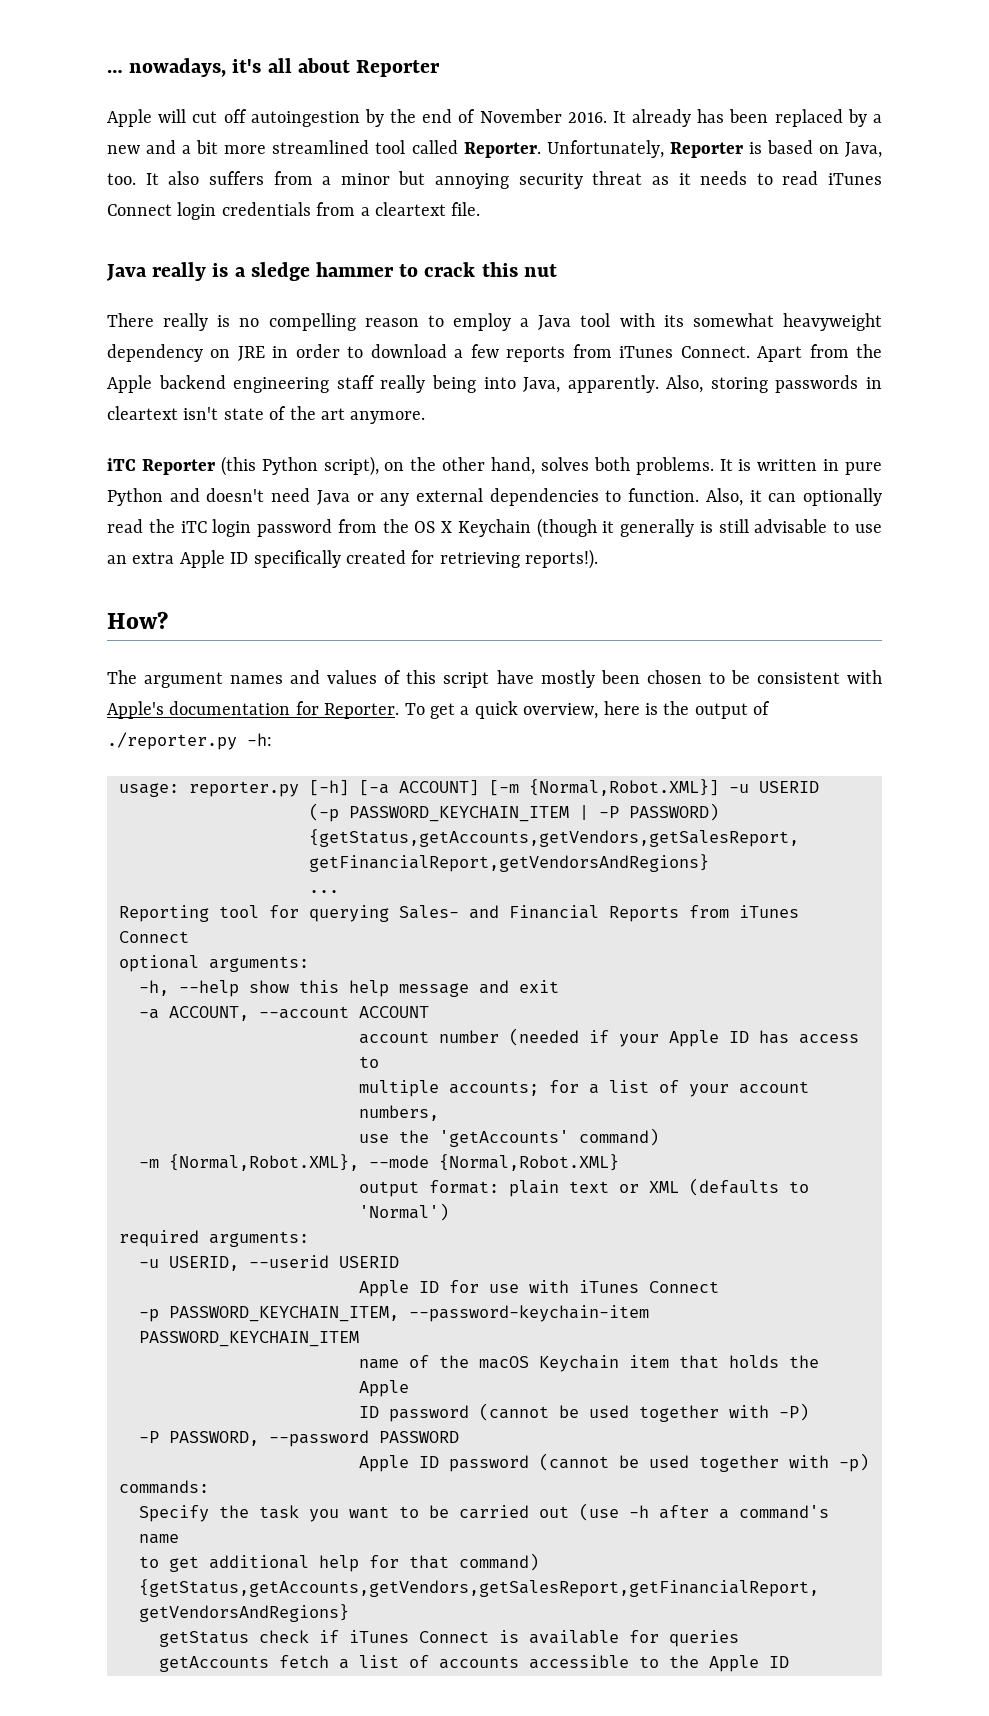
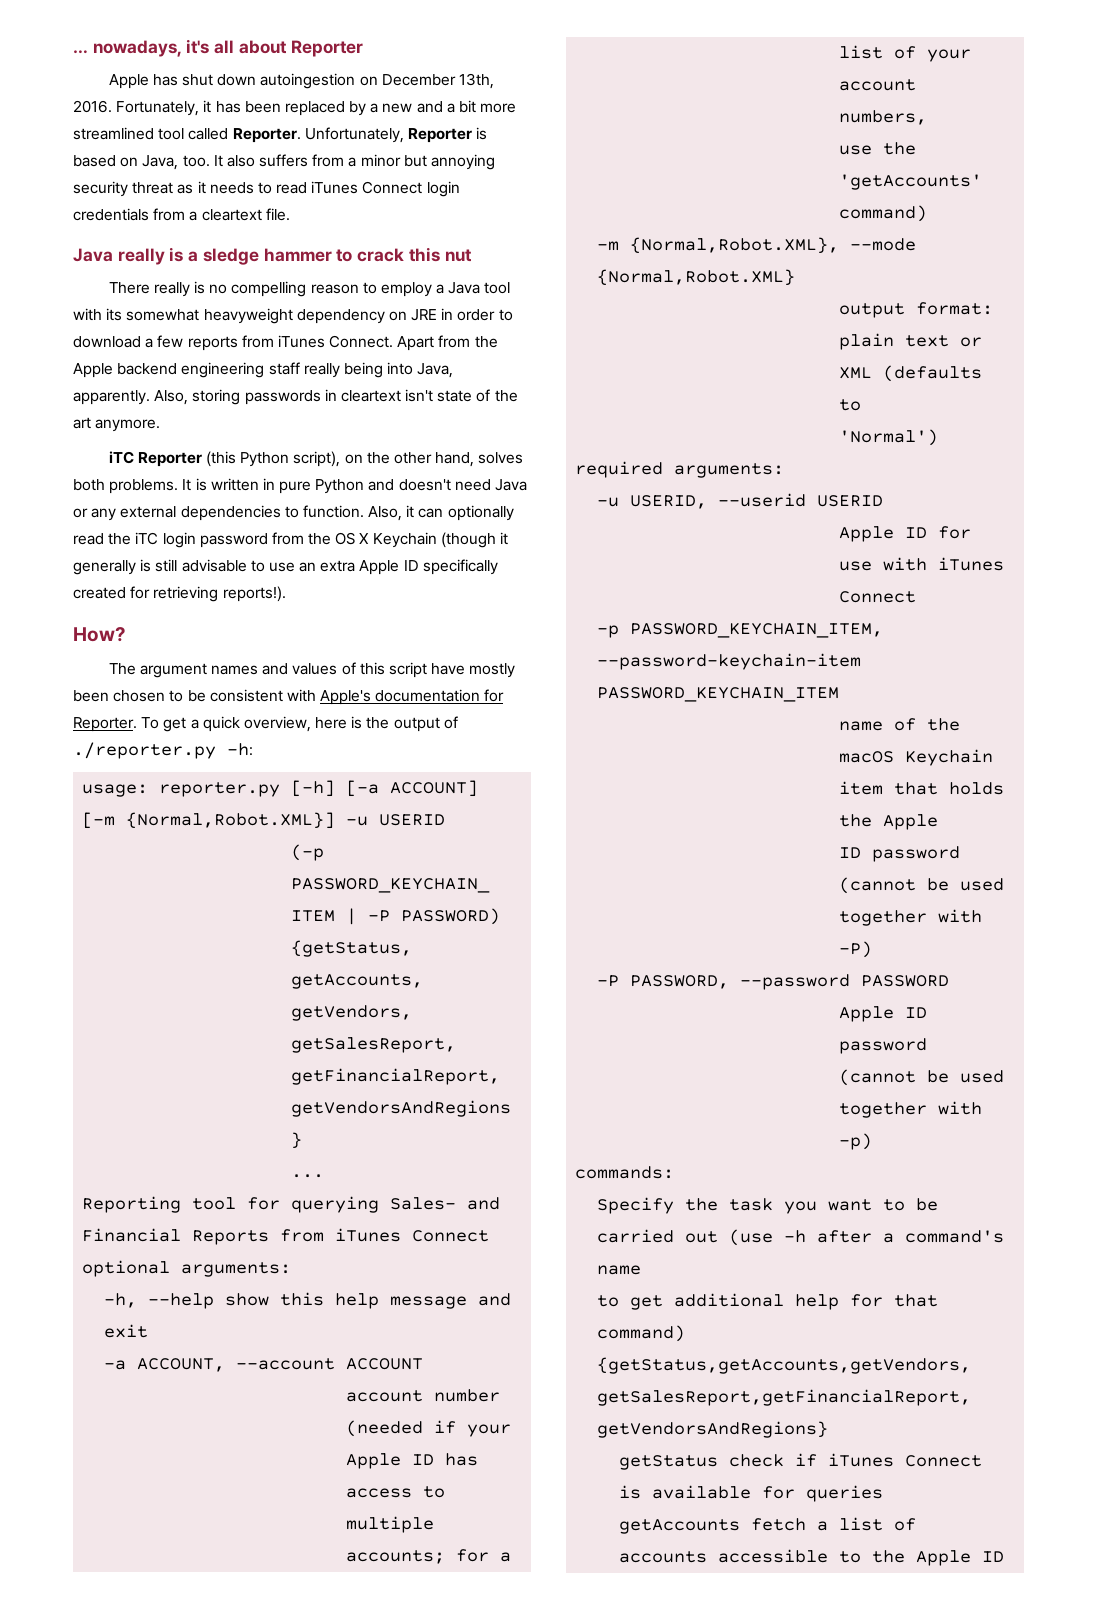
[158,109,692,127] will cut off autoingestion by the end of November 2016. It already -> [152,73,494,89] [73,100,212,116] has shut down autoingestion on December 13th, 2016. Fortunately, it

